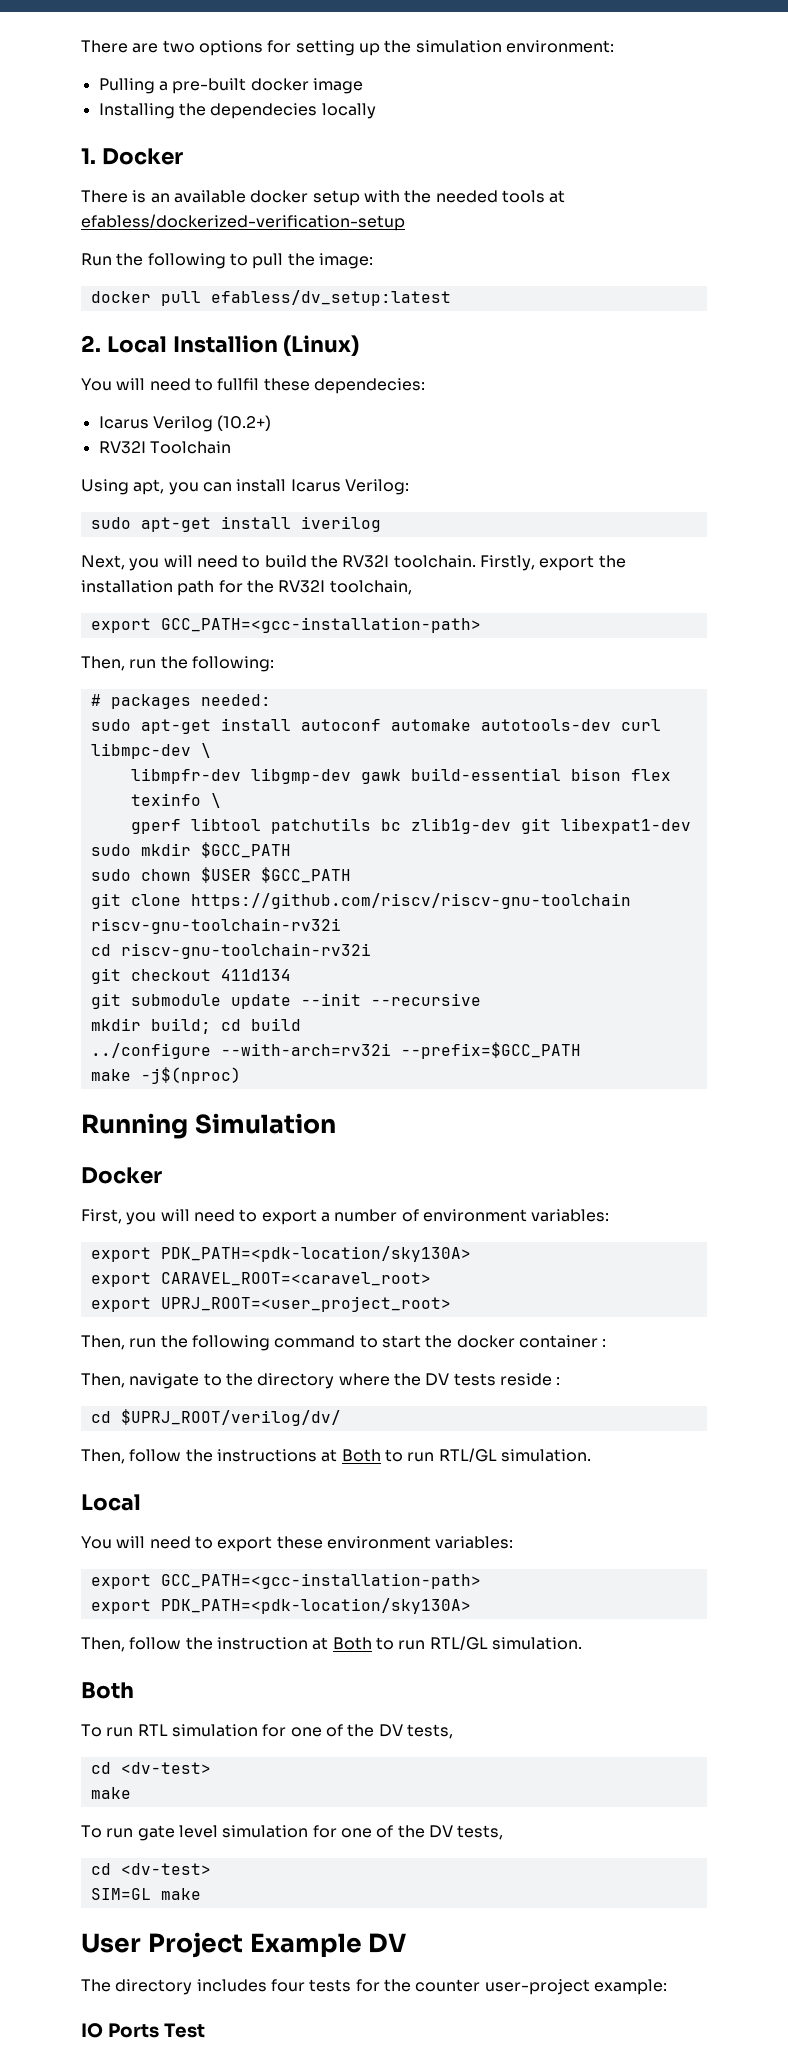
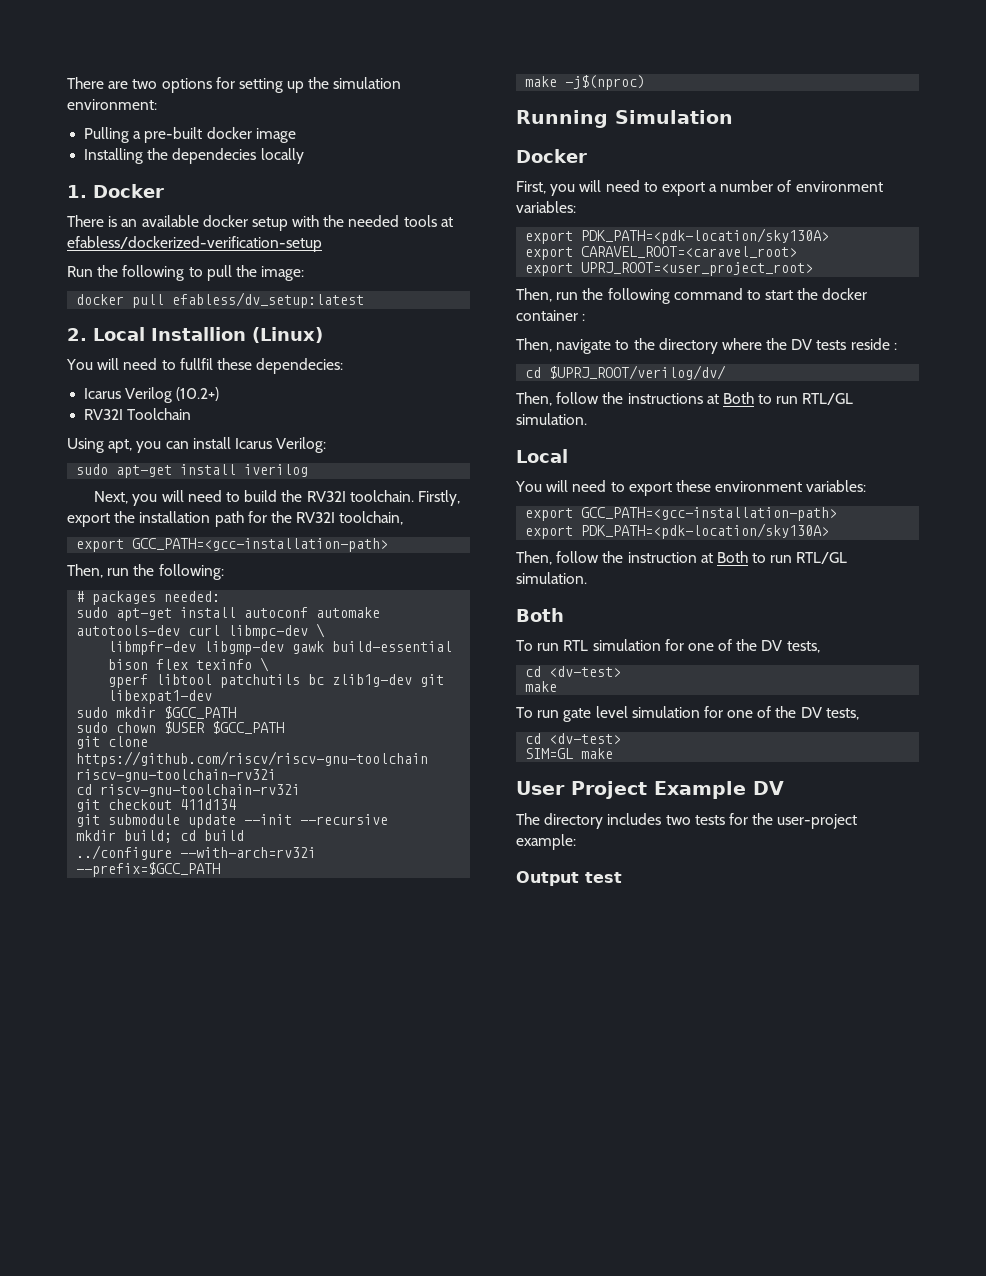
[270,1979,305,1992] four -> [665,815,691,825] two
[415,1979,481,1992] counter -> (774, 819) none
[81,2023,205,2038] IO Ports Test -> [516,871,622,886] Output test

